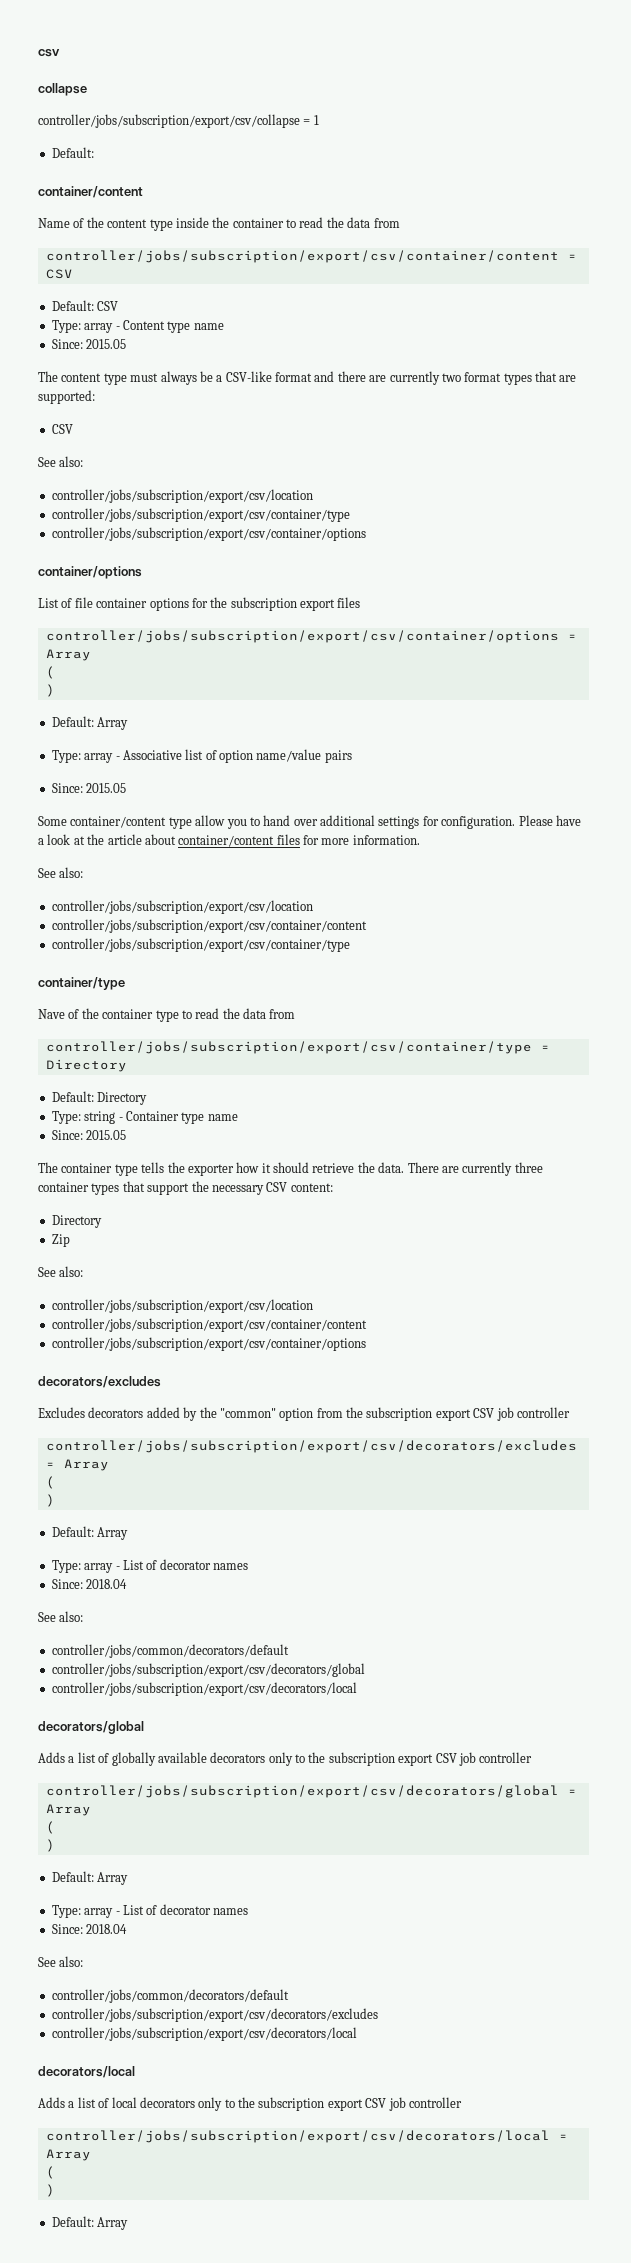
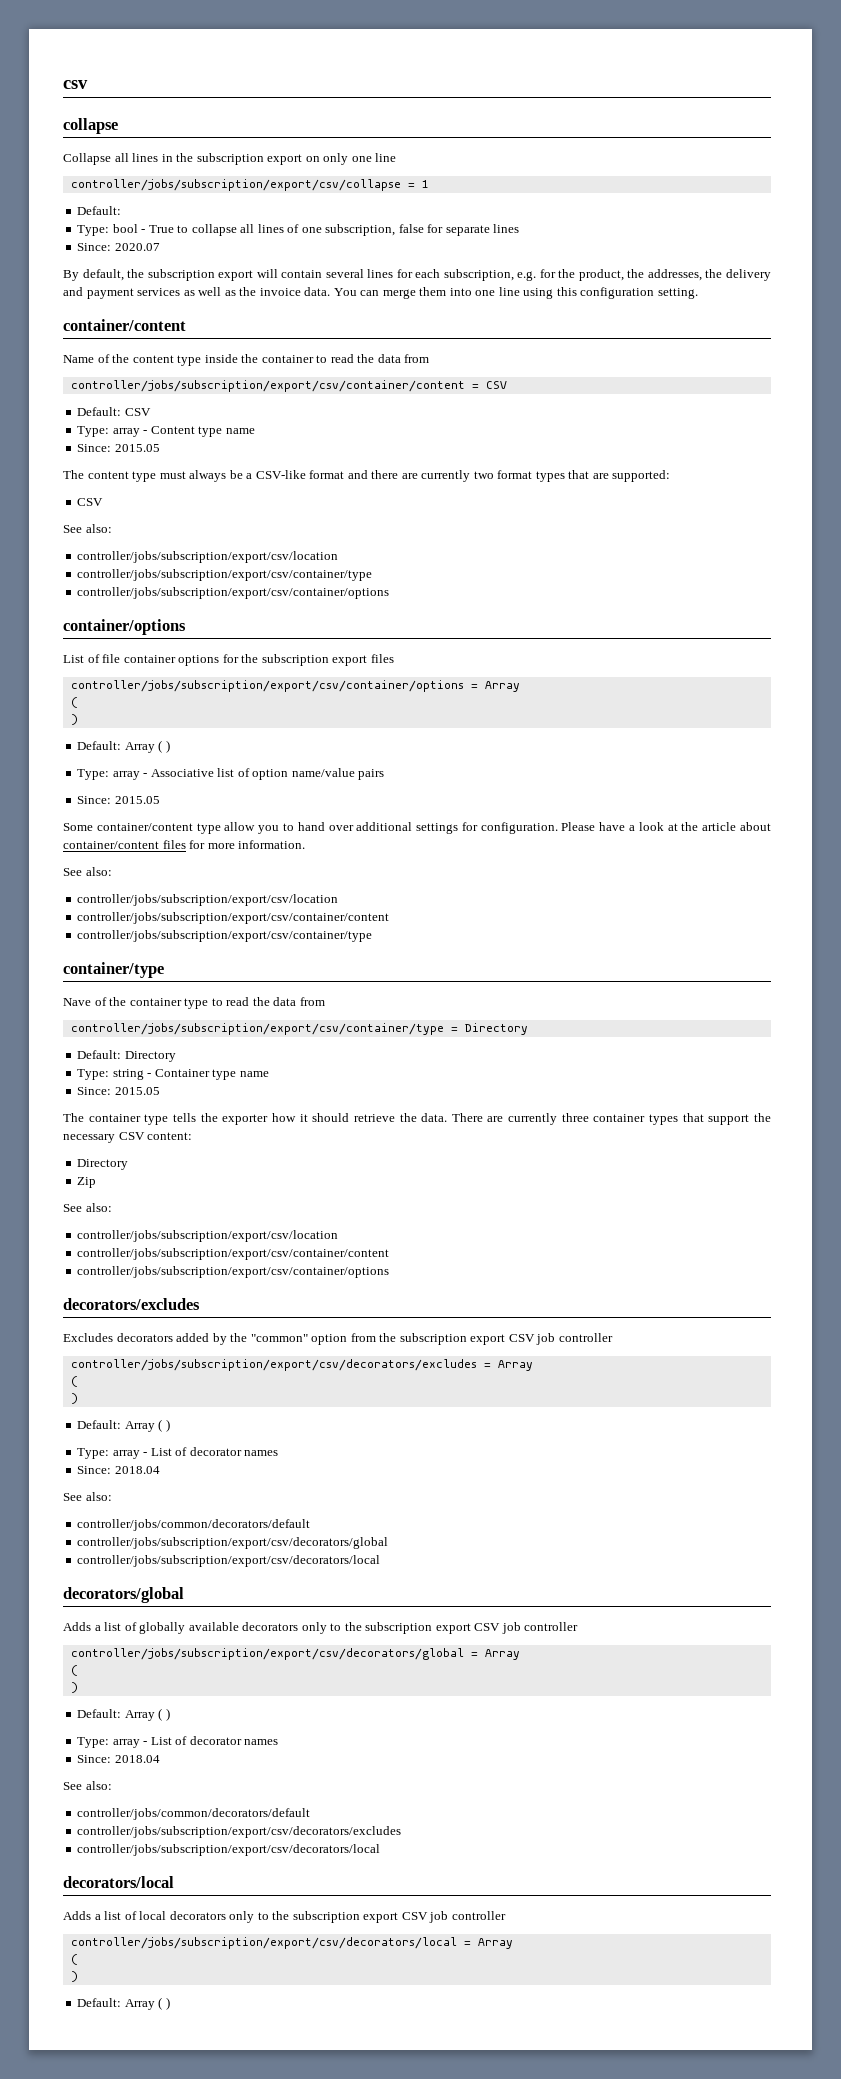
[38,114,319,128] [51,147,94,158] controller/jobs/subscription/export/csv/collapse = 1 // Default: -> [63,153,397,165] [70,179,429,191] [77,206,122,215] [77,224,520,236] [77,243,160,251] [63,269,771,281] [63,287,698,299] Collapse all lines in the subscription export on only one line // controller/jobs/subscription/export/csv/collapse = 1 // Default: // Type: bool - True to collapse all lines of one subscription, false for separate lines // Since: 2020.07 // By default, the subscription export will contain several lines for each subscription, e.g. for the product, the addresses, the delivery and payment services as well as the invoice data. You can merge them into one line using this configuration setting.
(129, 723) none -> [158,740,170,753] ( )
(129, 1533) none -> [158,1419,170,1432] ( )
(129, 1878) none -> [158,1708,170,1721] ( )
(129, 2223) none -> [158,1997,170,2010] ( )

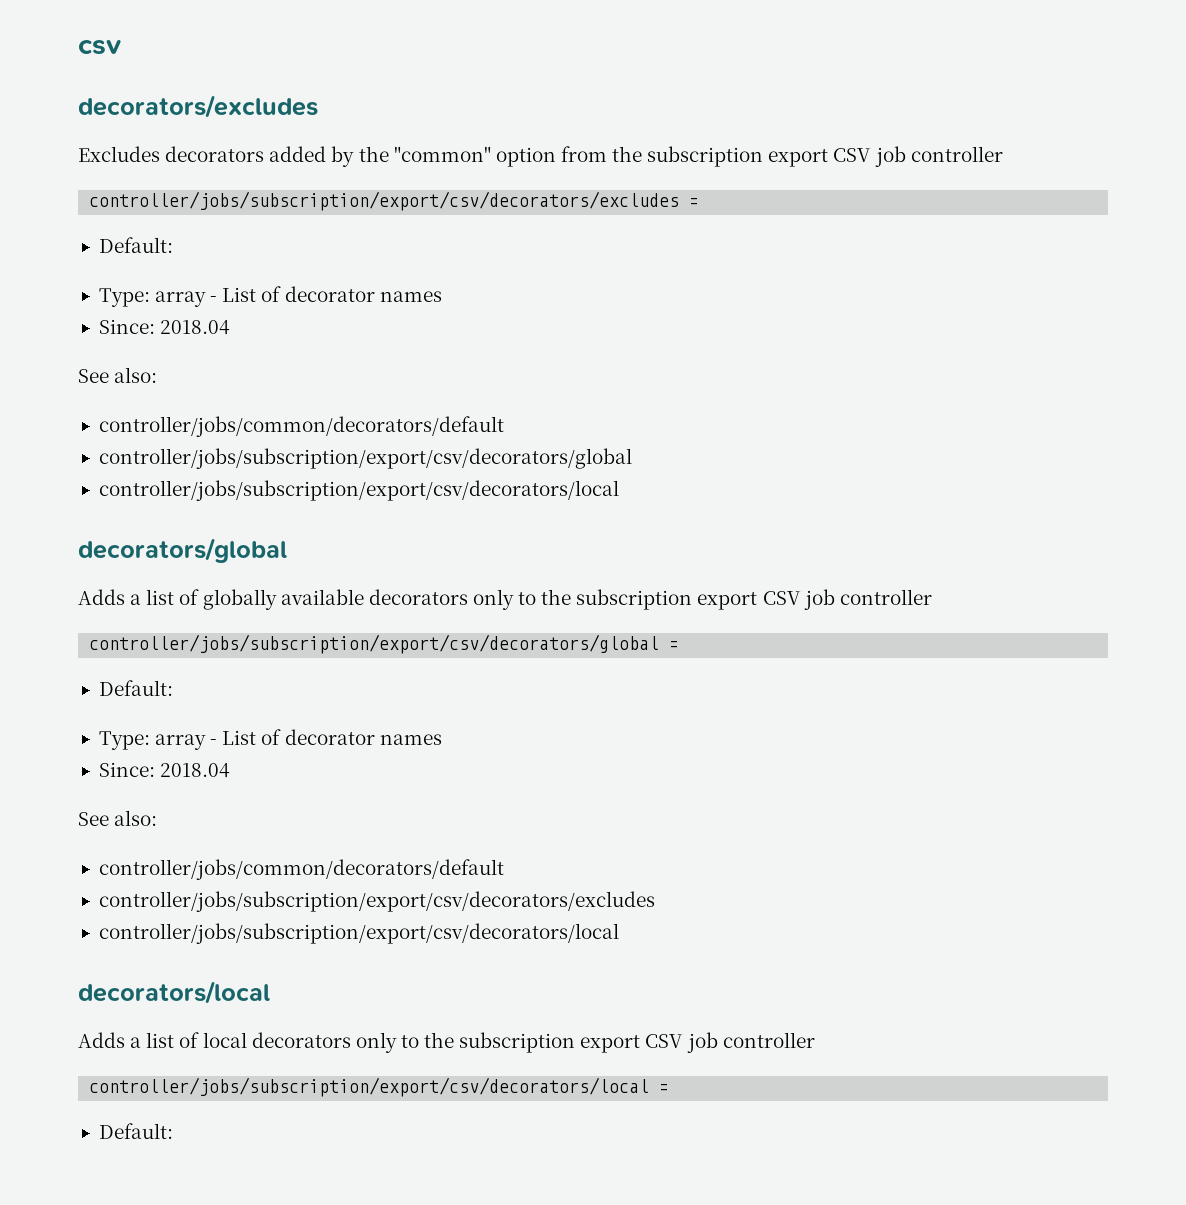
[63,118,118,134] [63,153,397,165] [70,179,429,191] [77,206,122,215] [77,224,520,236] [77,243,160,251] [63,269,771,281] [63,287,698,299] [63,319,186,331] [63,354,430,366] [70,380,507,392] [77,407,151,416] [77,426,255,437] [77,444,160,452] [63,470,671,482] [77,498,104,506] [63,524,112,533] [77,551,339,563] [77,569,373,581] [77,587,390,599] [63,619,186,635] [63,654,394,666] [70,680,520,692] [70,697,78,708] [70,714,78,725] [77,740,170,753] [77,768,385,780] [77,796,160,804] [63,822,771,834] [63,840,306,849] [63,867,112,876] [77,894,339,906] [77,912,390,924] [77,930,373,942] [63,962,164,978] [63,997,325,1009] [70,1023,528,1035] [77,1050,176,1062] [77,1069,269,1080] [77,1087,160,1095] [63,1113,771,1125] [63,1132,193,1143] [77,1159,129,1170] [77,1177,97,1188] [63,1203,112,1212] [77,1230,339,1242] [77,1248,390,1260] [77,1266,390,1278] // collapse // Collapse all lines in the subscription export on only one line // controller/jobs/subscription/export/csv/collapse = 1 // Default: // Type: bool - True to collapse all lines of one subscription, false for separate lines // Since: 2020.07 // By default, the subscription export will contain several lines for each subscription, e.g. for the product, the addresses, the delivery and payment services as well as the invoice data. You can merge them into one line using this configuration setting. // container/content // Name of the content type inside the container to read the data from // controller/jobs/subscription/export/csv/container/content = CSV // Default: CSV // Type: array - Content type name // Since: 2015.05 // The content type must always be a CSV-like format and there are currently two format types that are supported: // CSV // See also: // controller/jobs/subscription/export/csv/location // controller/jobs/subscription/export/csv/container/type // controller/jobs/subscription/export/csv/container/options // container/options // List of file container options for the subscription export files // controller/jobs/subscription/export/csv/container/options = Array // ( // ) // Default: Array ( ) // Type: array - Associative list of option name/value pairs // Since: 2015.05 // Some container/content type allow you to hand over additional settings for configuration. Please have a look at the article about container/content files for more information. // See also: // controller/jobs/subscription/export/csv/location // controller/jobs/subscription/export/csv/container/content // controller/jobs/subscription/export/csv/container/type // container/type // Nave of the container type to read the data from // controller/jobs/subscription/export/csv/container/type = Directory // Default: Directory // Type: string - Container type name // Since: 2015.05 // The container type tells the exporter how it should retrieve the data. There are currently three container types that support the necessary CSV content: // Directory // Zip // See also: // controller/jobs/subscription/export/csv/location // controller/jobs/subscription/export/csv/container/content // controller/jobs/subscription/export/csv/container/options -> (121, 47) none
[497,1360,533,1371] [70,1376,78,1387] [70,1393,78,1404] [77,1419,170,1432] Array // ( // ) // Default: Array ( ) -> [98,237,173,253] // Default:
[484,1649,520,1660] [70,1665,78,1676] [70,1682,78,1693] [77,1708,170,1721] Array // ( // ) // Default: Array ( ) -> [98,680,173,696] // Default:
[477,1938,513,1949] [70,1954,78,1965] [70,1971,78,1982] [77,1997,170,2010] Array // ( // ) // Default: Array ( ) -> [98,1123,173,1139] // Default:

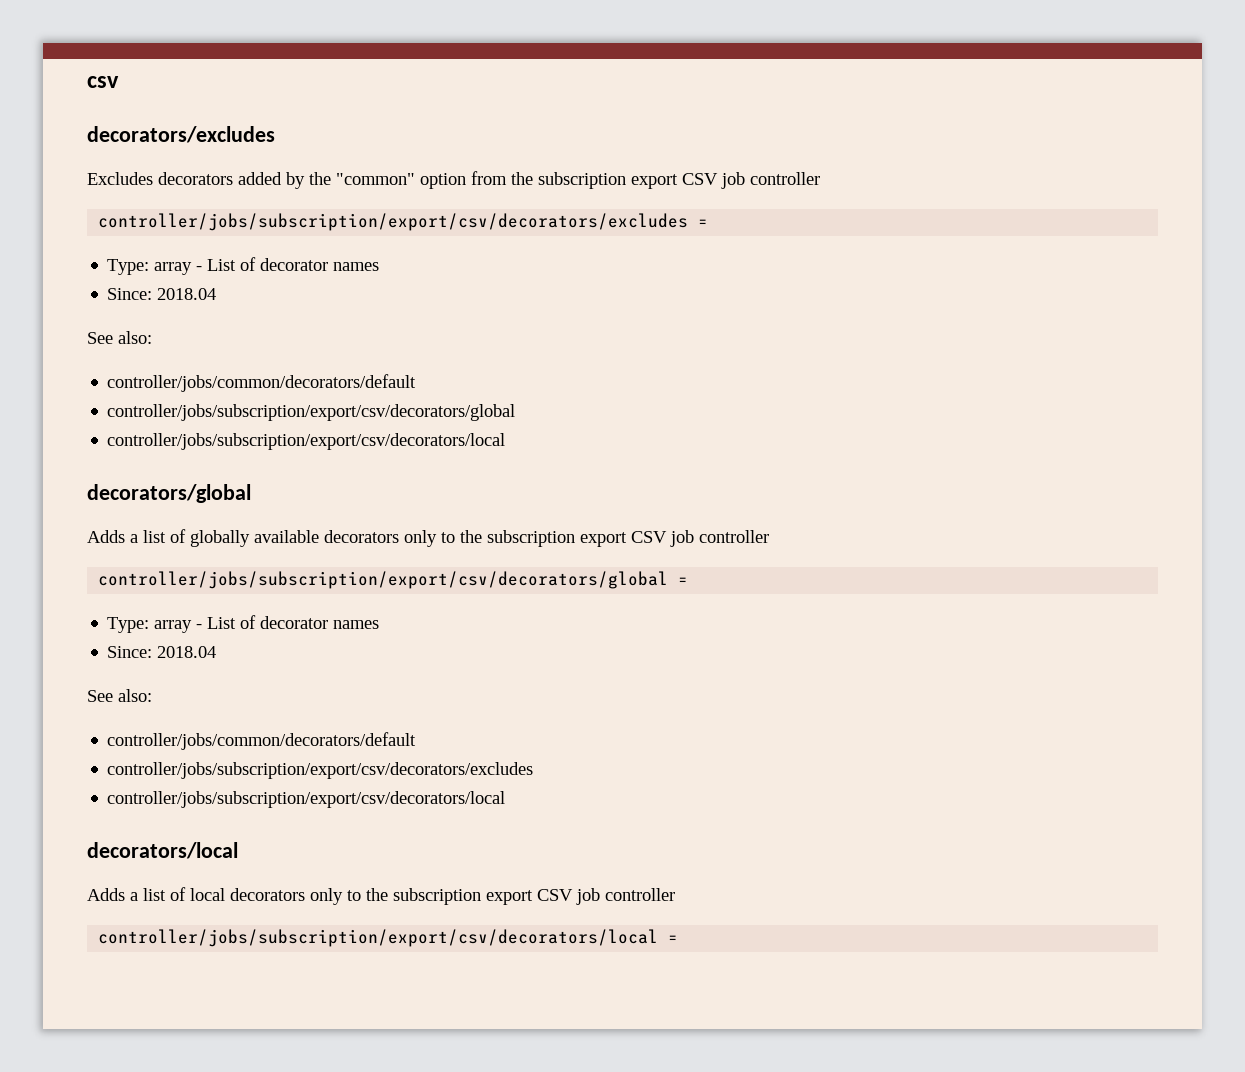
[98,237,173,253] // Default: -> (709, 223) none
[98,680,173,696] // Default: -> (689, 581) none
[98,1123,173,1139] // Default: -> (679, 939) none

